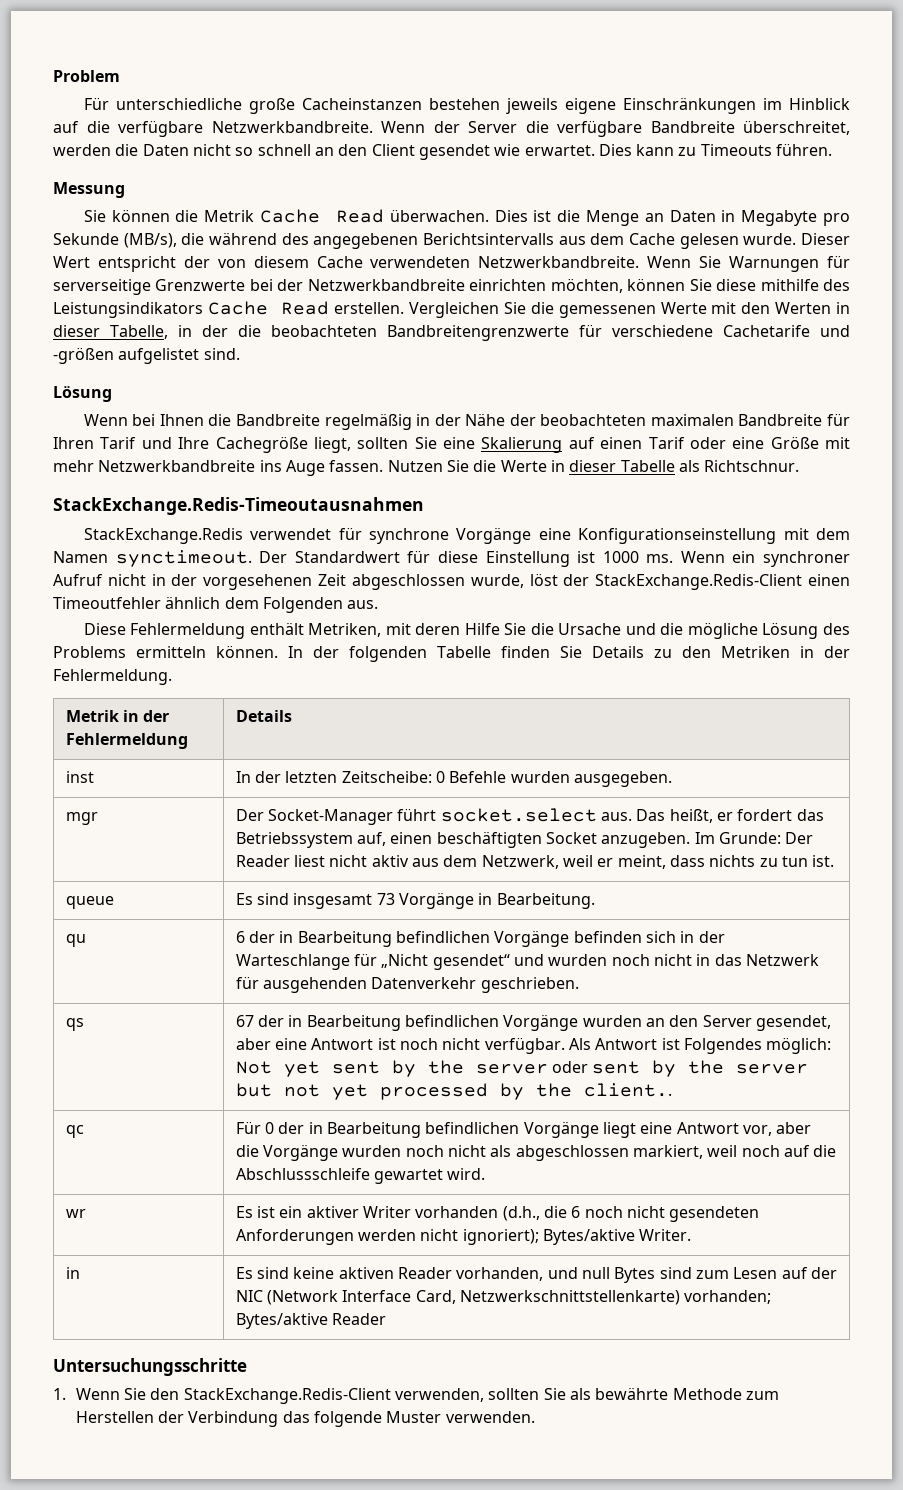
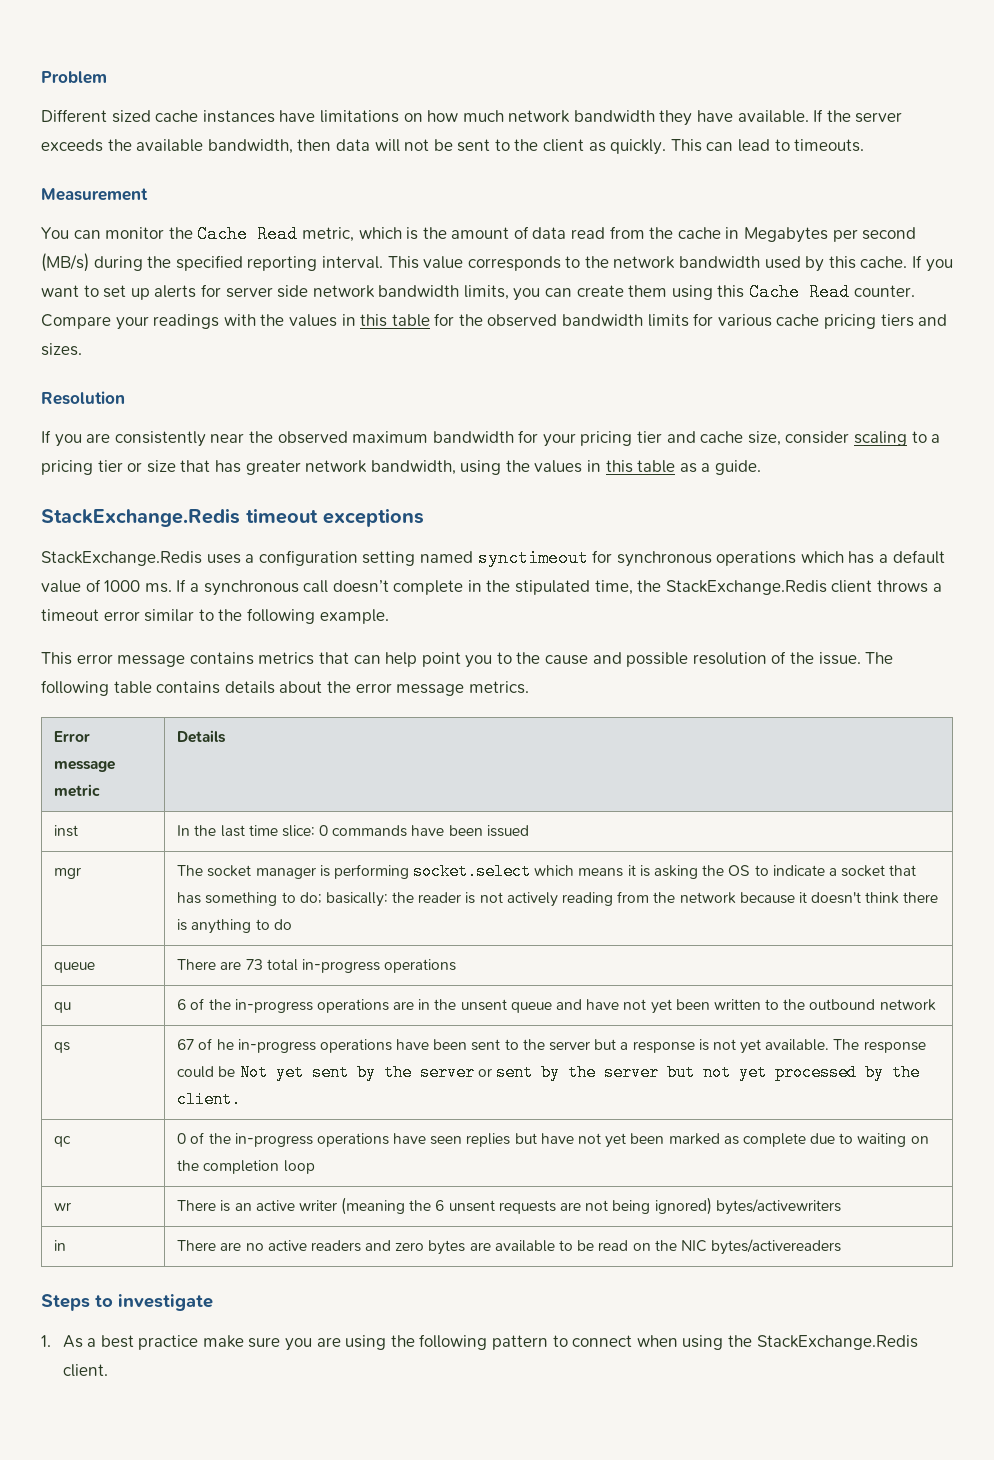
[83,97,850,114] [53,120,850,137] [53,143,833,160] [53,182,125,198] [83,209,851,226] [53,232,850,249] [53,255,850,272] [53,278,851,295] [53,301,851,318] [53,324,850,341] [53,347,240,364] [53,386,112,402] [83,413,850,430] [53,436,850,453] [53,460,800,476] [53,497,424,515] [83,527,851,544] [53,550,851,567] [53,573,850,590] [53,596,379,613] [83,622,850,639] [53,645,850,662] [53,669,172,685] [65,710,170,722] [65,733,188,749] [235,710,292,722] [65,771,94,783] [235,771,672,787] [65,812,98,825] [235,808,824,825] [235,831,814,848] [235,855,835,869] [65,896,114,909] [235,892,595,909] [65,934,86,947] [235,930,725,947] [235,953,819,970] [235,976,579,993] [65,1018,84,1031] [235,1014,831,1031] [235,1037,832,1054] Für unterschiedliche große Cacheinstanzen bestehen jeweils eigene Einschränkungen im Hinblick auf die verfügbare Netzwerkbandbreite. Wenn der Server die verfügbare Bandbreite überschreitet, werden die Daten nicht so schnell an den Client gesendet wie erwartet. Dies kann zu Timeouts führen. // Messung // Sie können die Metrik Cache Read überwachen. Dies ist die Menge an Daten in Megabyte pro Sekunde (MB/s), die während des angegebenen Berichtsintervalls aus dem Cache gelesen wurde. Dieser Wert entspricht der von diesem Cache verwendeten Netzwerkbandbreite. Wenn Sie Warnungen für serverseitige Grenzwerte bei der Netzwerkbandbreite einrichten möchten, können Sie diese mithilfe des Leistungsindikators Cache Read erstellen. Vergleichen Sie die gemessenen Werte mit den Werten in dieser Tabelle, in der die beobachteten Bandbreitengrenzwerte für verschiedene Cachetarife und -größen aufgelistet sind. // Lösung // Wenn bei Ihnen die Bandbreite regelmäßig in der Nähe der beobachteten maximalen Bandbreite für Ihren Tarif und Ihre Cachegröße liegt, sollten Sie eine Skalierung auf einen Tarif oder eine Größe mit mehr Netzwerkbandbreite ins Auge fassen. Nutzen Sie die Werte in dieser Tabelle als Richtschnur. // StackExchange.Redis-Timeoutausnahmen // StackExchange.Redis verwendet für synchrone Vorgänge eine Konfigurationseinstellung mit dem Namen synctimeout. Der Standardwert für diese Einstellung ist 1000 ms. Wenn ein synchroner Aufruf nicht in der vorgesehenen Zeit abgeschlossen wurde, löst der StackExchange.Redis-Client einen Timeoutfehler ähnlich dem Folgenden aus. // Diese Fehlermeldung enthält Metriken, mit deren Hilfe Sie die Ursache und die mögliche Lösung des Problems ermitteln können. In der folgenden Tabelle finden Sie Details zu den Metriken in der Fehlermeldung. // Metrik in der Fehlermeldung | Details // inst | In der letzten Zeitscheibe: 0 Befehle wurden ausgegeben. // mgr | Der Socket-Manager führt socket.select aus. Das heißt, er fordert das Betriebssystem auf, einen beschäftigten Socket anzugeben. Im Grunde: Der Reader liest nicht aktiv aus dem Netzwerk, weil er meint, dass nichts zu tun ist. // queue | Es sind insgesamt 73 Vorgänge in Bearbeitung. // qu | 6 der in Bearbeitung befindlichen Vorgänge befinden sich in der Warteschlange für „Nicht gesendet“ und wurden noch nicht in das Netzwerk für ausgehenden Datenverkehr geschrieben. // qs | 67 der in Bearbeitung befindlichen Vorgänge wurden an den Server gesendet, aber eine Antwort ist noch nicht verfügbar. Als Antwort ist Folgendes möglich: -> [41,109,903,126] [41,139,865,155] [41,188,148,201] [41,225,917,243] [41,253,953,272] [41,283,915,301] [41,313,948,330] [41,343,82,356] [41,391,125,405] [41,430,941,447] [41,460,762,475] [41,508,424,527] [41,549,945,567] [41,579,942,596] [41,608,389,624] [41,651,894,668] [41,680,529,696] [54,731,91,742] [54,761,116,772] [54,784,101,797] [177,730,227,743] [54,825,79,837] [177,825,529,837] [54,867,82,879] [177,863,917,880] [177,891,939,907] [177,919,292,934] [54,962,96,973] [177,959,457,973] [54,1002,72,1013] [177,998,936,1014] [54,1042,71,1053] [177,1038,926,1054] [177,1066,236,1078] Different sized cache instances have limitations on how much network bandwidth they have available. If the server exceeds the available bandwidth, then data will not be sent to the client as quickly. This can lead to timeouts. // Measurement // You can monitor the Cache Read metric, which is the amount of data read from the cache in Megabytes per second (MB/s) during the specified reporting interval. This value corresponds to the network bandwidth used by this cache. If you want to set up alerts for server side network bandwidth limits, you can create them using this Cache Read counter. Compare your readings with the values in this table for the observed bandwidth limits for various cache pricing tiers and sizes. // Resolution // If you are consistently near the observed maximum bandwidth for your pricing tier and cache size, consider scaling to a pricing tier or size that has greater network bandwidth, using the values in this table as a guide. // StackExchange.Redis timeout exceptions // StackExchange.Redis uses a configuration setting named synctimeout for synchronous operations which has a default value of 1000 ms. If a synchronous call doesn’t complete in the stipulated time, the StackExchange.Redis client throws a timeout error similar to the following example. // This error message contains metrics that can help point you to the cause and possible resolution of the issue. The following table contains details about the error message metrics. // Error message metric | Details // inst | In the last time slice: 0 commands have been issued // mgr | The socket manager is performing socket.select which means it is asking the OS to indicate a socket that has something to do; basically: the reader is not actively reading from the network because it doesn't think there is anything to do // queue | There are 73 total in-progress operations // qu | 6 of the in-progress operations are in the unsent queue and have not yet been written to the outbound network // qs | 67 of he in-progress operations have been sent to the server but a response is not yet available. The response could be
[552,1061,589,1073] oder -> [477,1068,492,1077] or
[583,1083,672,1097] client.. -> [177,1091,242,1108] client.
[235,1121,812,1138] [235,1144,837,1161] [235,1168,486,1184] [65,1209,86,1218] [235,1206,760,1222] [235,1229,692,1245] [65,1267,80,1279] [235,1267,837,1283] [235,1290,772,1305] [235,1313,387,1329] [53,1358,247,1376] [53,1387,779,1404] [75,1411,535,1427] Für 0 der in Bearbeitung befindlichen Vorgänge liegt eine Antwort vor, aber die Vorgänge wurden noch nicht als abgeschlossen markiert, weil noch auf die Abschlussschleife gewartet wird. // wr | Es ist ein aktiver Writer vorhanden (d.h., die 6 noch nicht gesendeten Anforderungen werden nicht ignoriert); Bytes/aktive Writer. // in | Es sind keine aktiven Reader vorhanden, und null Bytes sind zum Lesen auf der NIC (Network Interface Card, Netzwerkschnittstellenkarte) vorhanden; Bytes/aktive Reader // Untersuchungsschritte // 1. Wenn Sie den StackExchange.Redis-Client verwenden, sollten Sie als bewährte Methode zum Herstellen der Verbindung das folgende Muster verwenden. -> [177,1132,929,1148] [177,1160,315,1174] [54,1202,72,1211] [177,1197,841,1215] [54,1240,67,1251] [177,1239,842,1255] [41,1294,213,1311] [41,1334,918,1351] [62,1364,108,1377] 0 of the in-progress operations have seen replies but have not yet been marked as complete due to waiting on the completion loop // wr | There is an active writer (meaning the 6 unsent requests are not being ignored) bytes/activewriters // in | There are no active readers and zero bytes are available to be read on the NIC bytes/activereaders // Steps to investigate // 1. As a best practice make sure you are using the following pattern to connect when using the StackExchange.Redis client.

